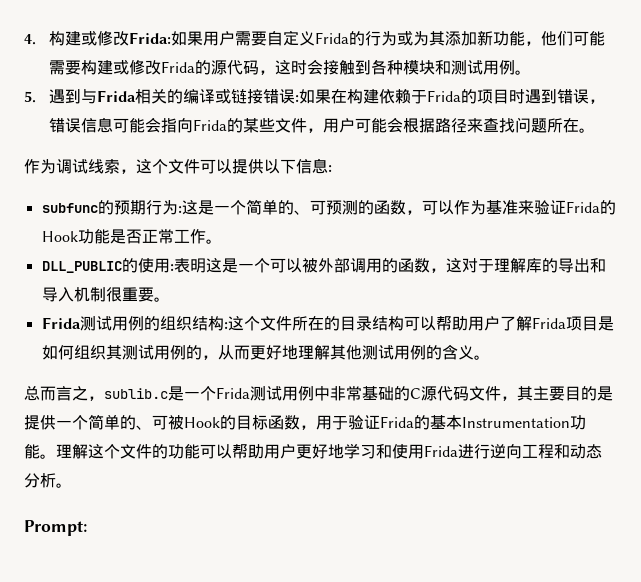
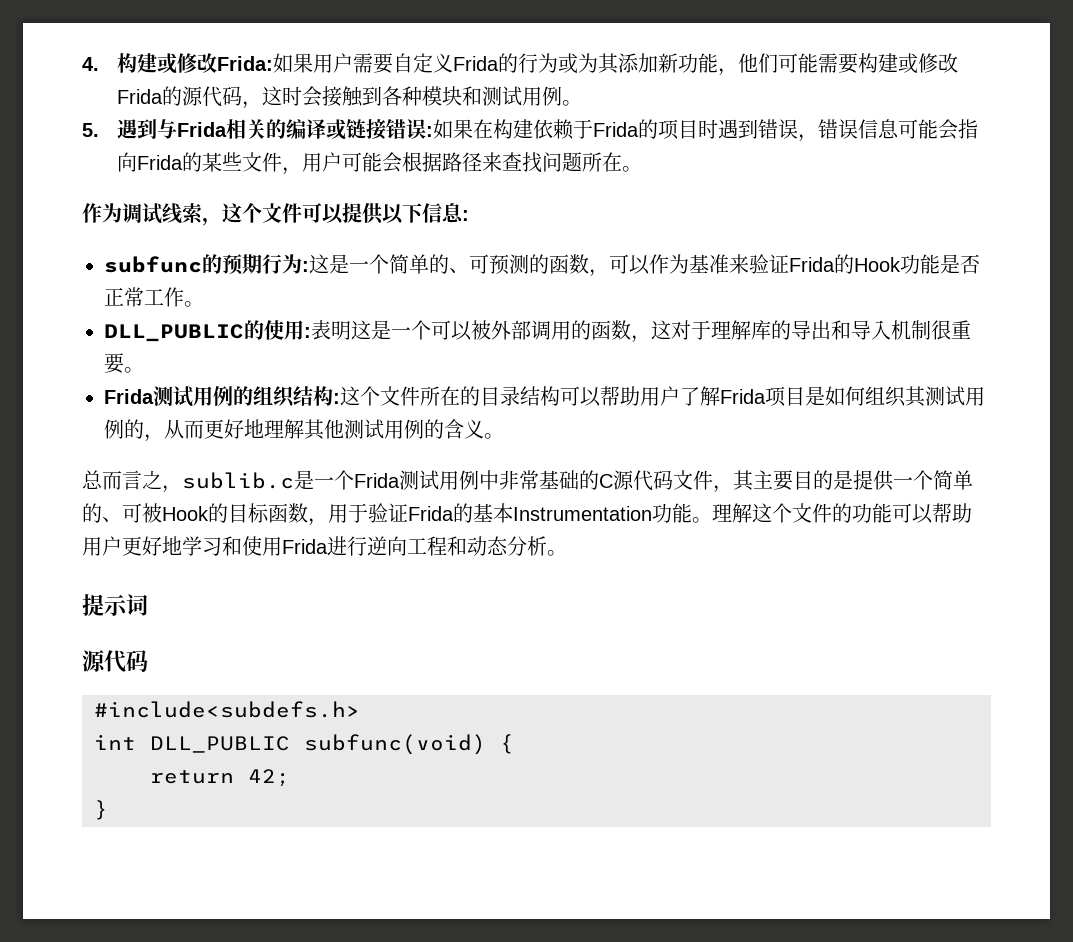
[24,520,87,536] Prompt: -> [82,594,148,616] [82,650,148,673] [94,701,360,718] [94,734,514,755] [150,769,290,787] [94,800,108,820] 提示词 // 源代码 // #include<subdefs.h> // int DLL_PUBLIC subfunc(void) { // return 42; // }

